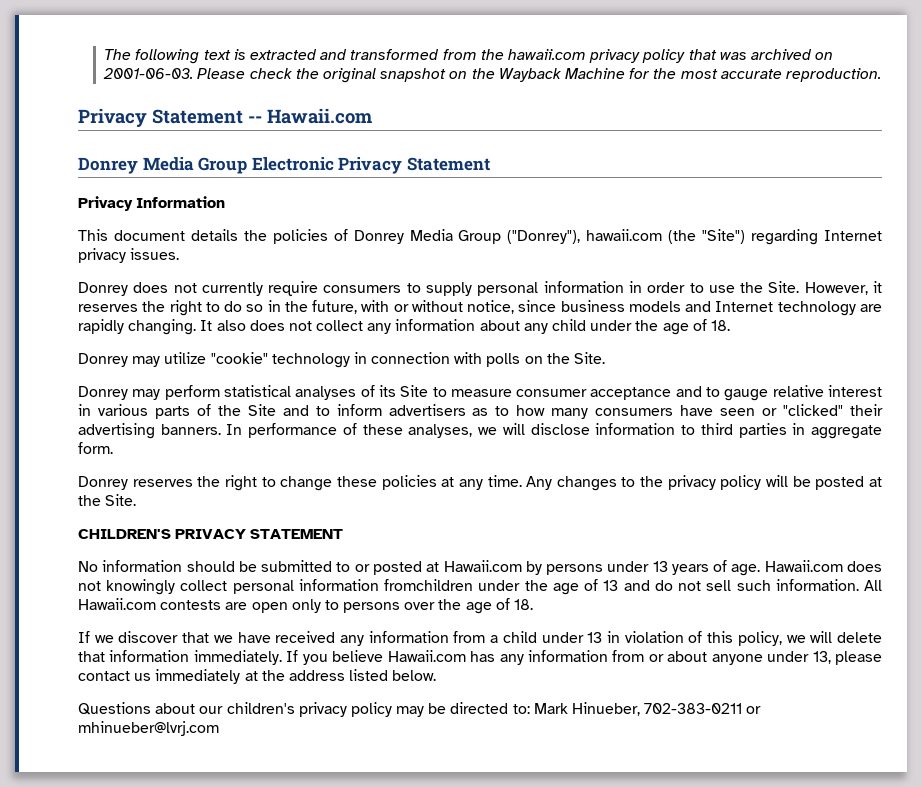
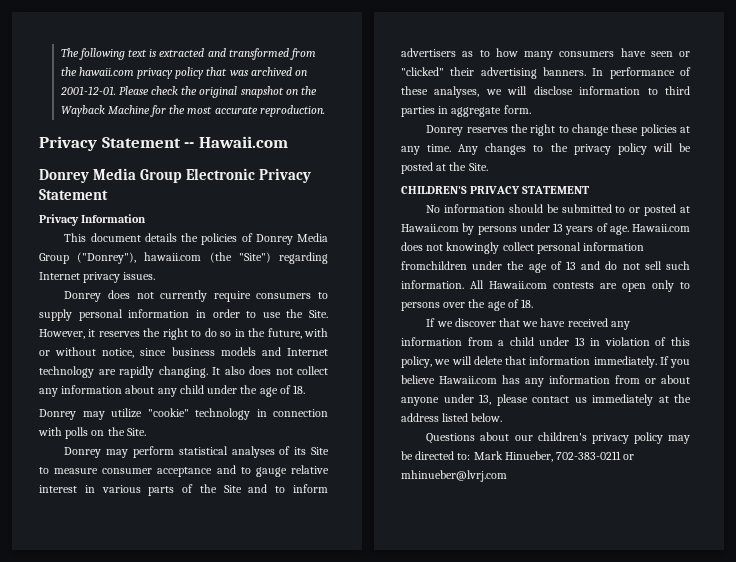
[103,68,194,79] 2001-06-03. -> [59,86,116,95] 2001-12-01.

